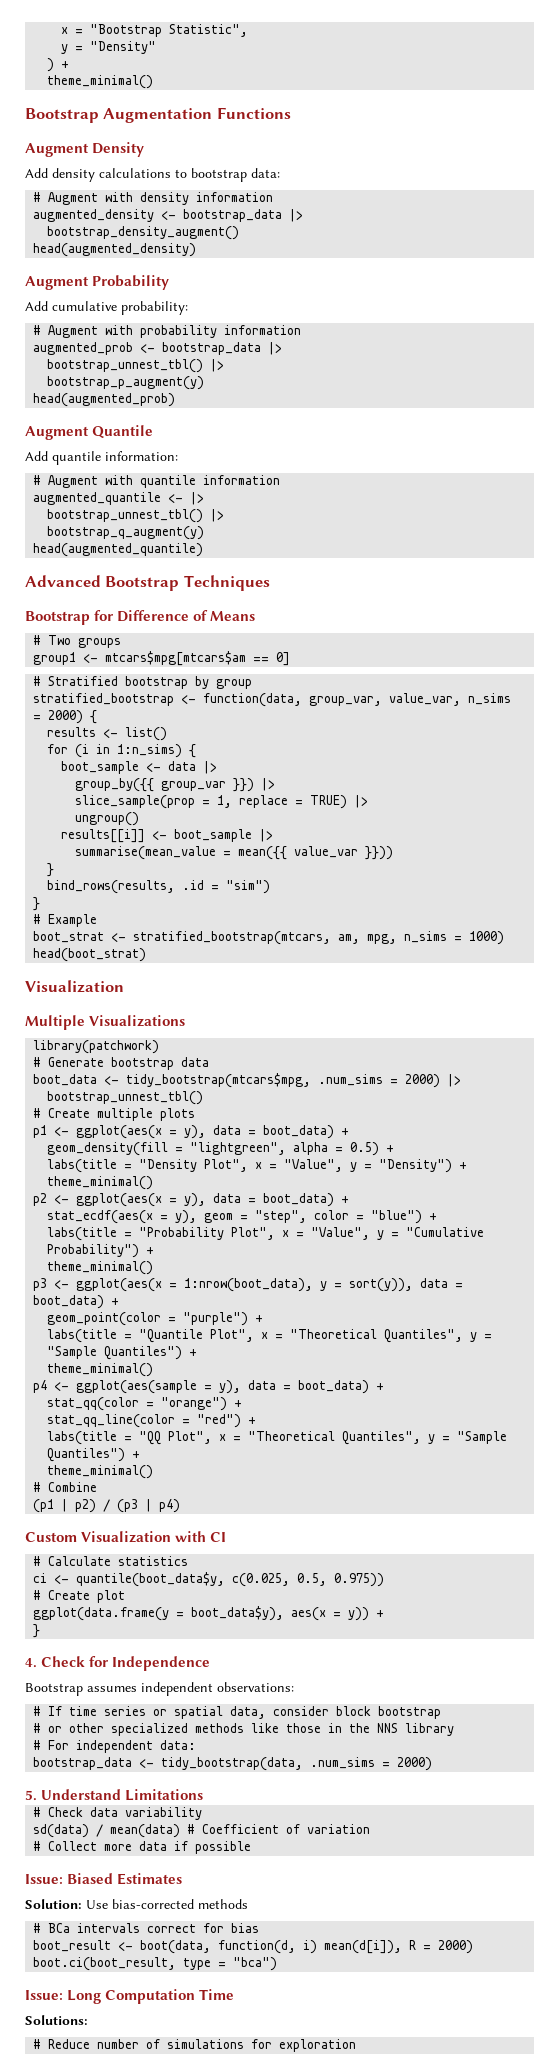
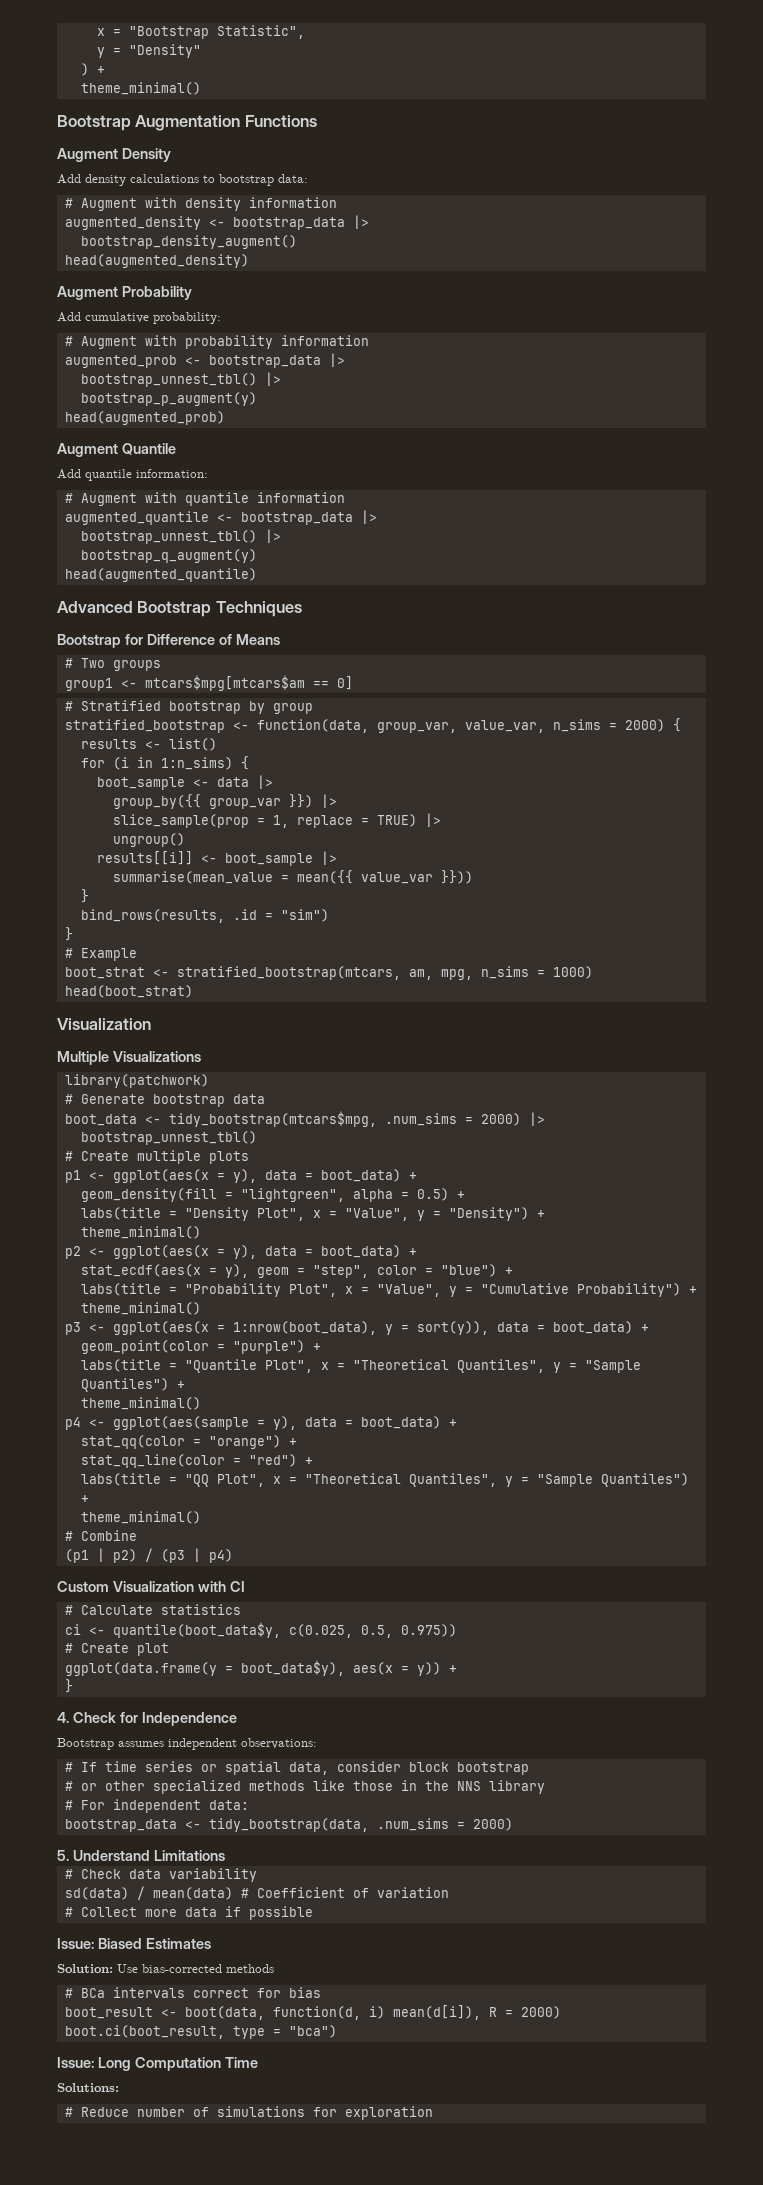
(184, 498) none -> [240,512,353,525] bootstrap_data

